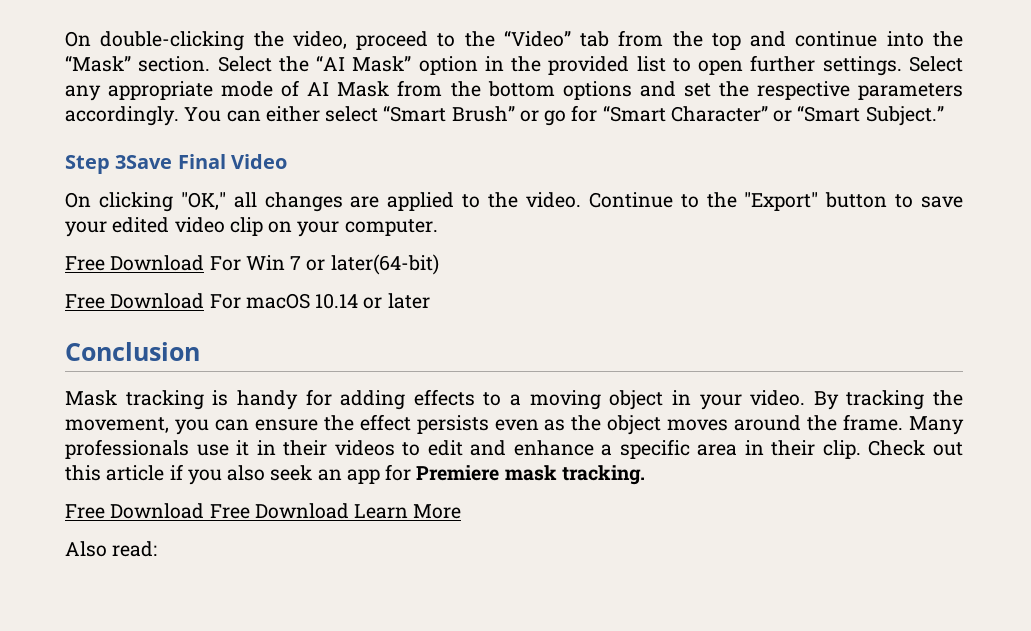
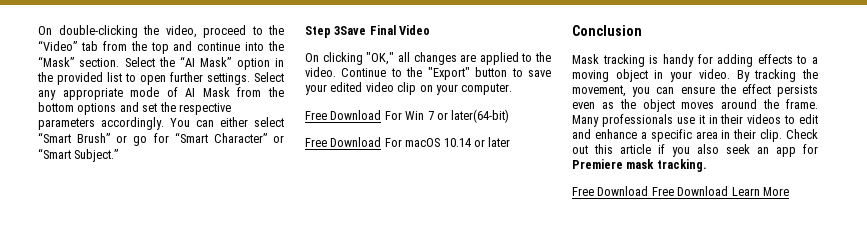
[65,541,158,557] // Also read: -> (789, 191) none

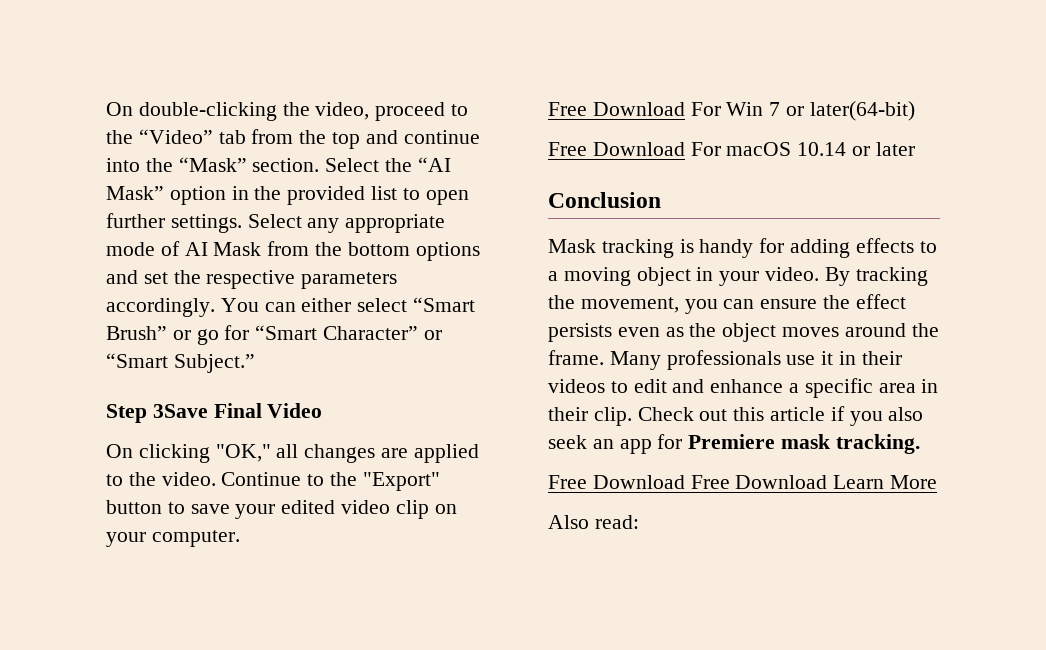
(789, 191) none -> [548,515,639,529] // Also read:

